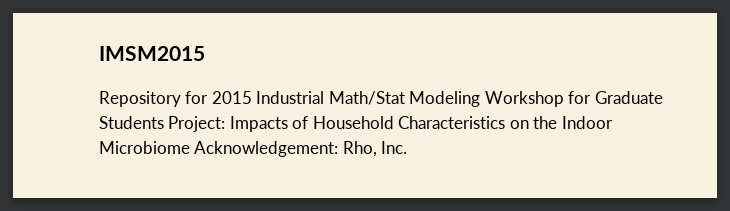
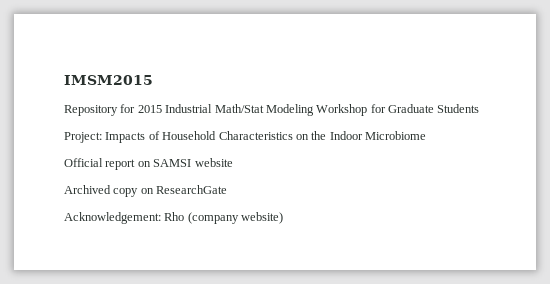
(164, 122) none -> (480, 108) //
[194,141,408,157] Acknowledgement: Rho, Inc. -> [64,158,233,170] [64,185,228,197] [64,212,284,224] // Official report on SAMSI website // Archived copy on ResearchGate // Acknowledgement: Rho (company website)

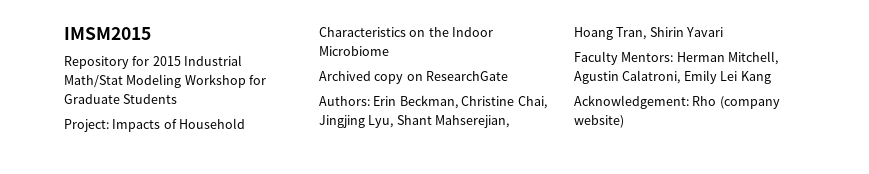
[64,158,233,170] // Official report on SAMSI website -> (389, 51) none
(228, 189) none -> [319,95,547,109] [319,115,510,128] [574,27,724,40] [574,51,779,65] [574,70,771,84] // Authors: Erin Beckman, Christine Chai, Jingjing Lyu, Shant Mahserejian, Hoang Tran, Shirin Yavari // Faculty Mentors: Herman Mitchell, Agustin Calatroni, Emily Lei Kang

